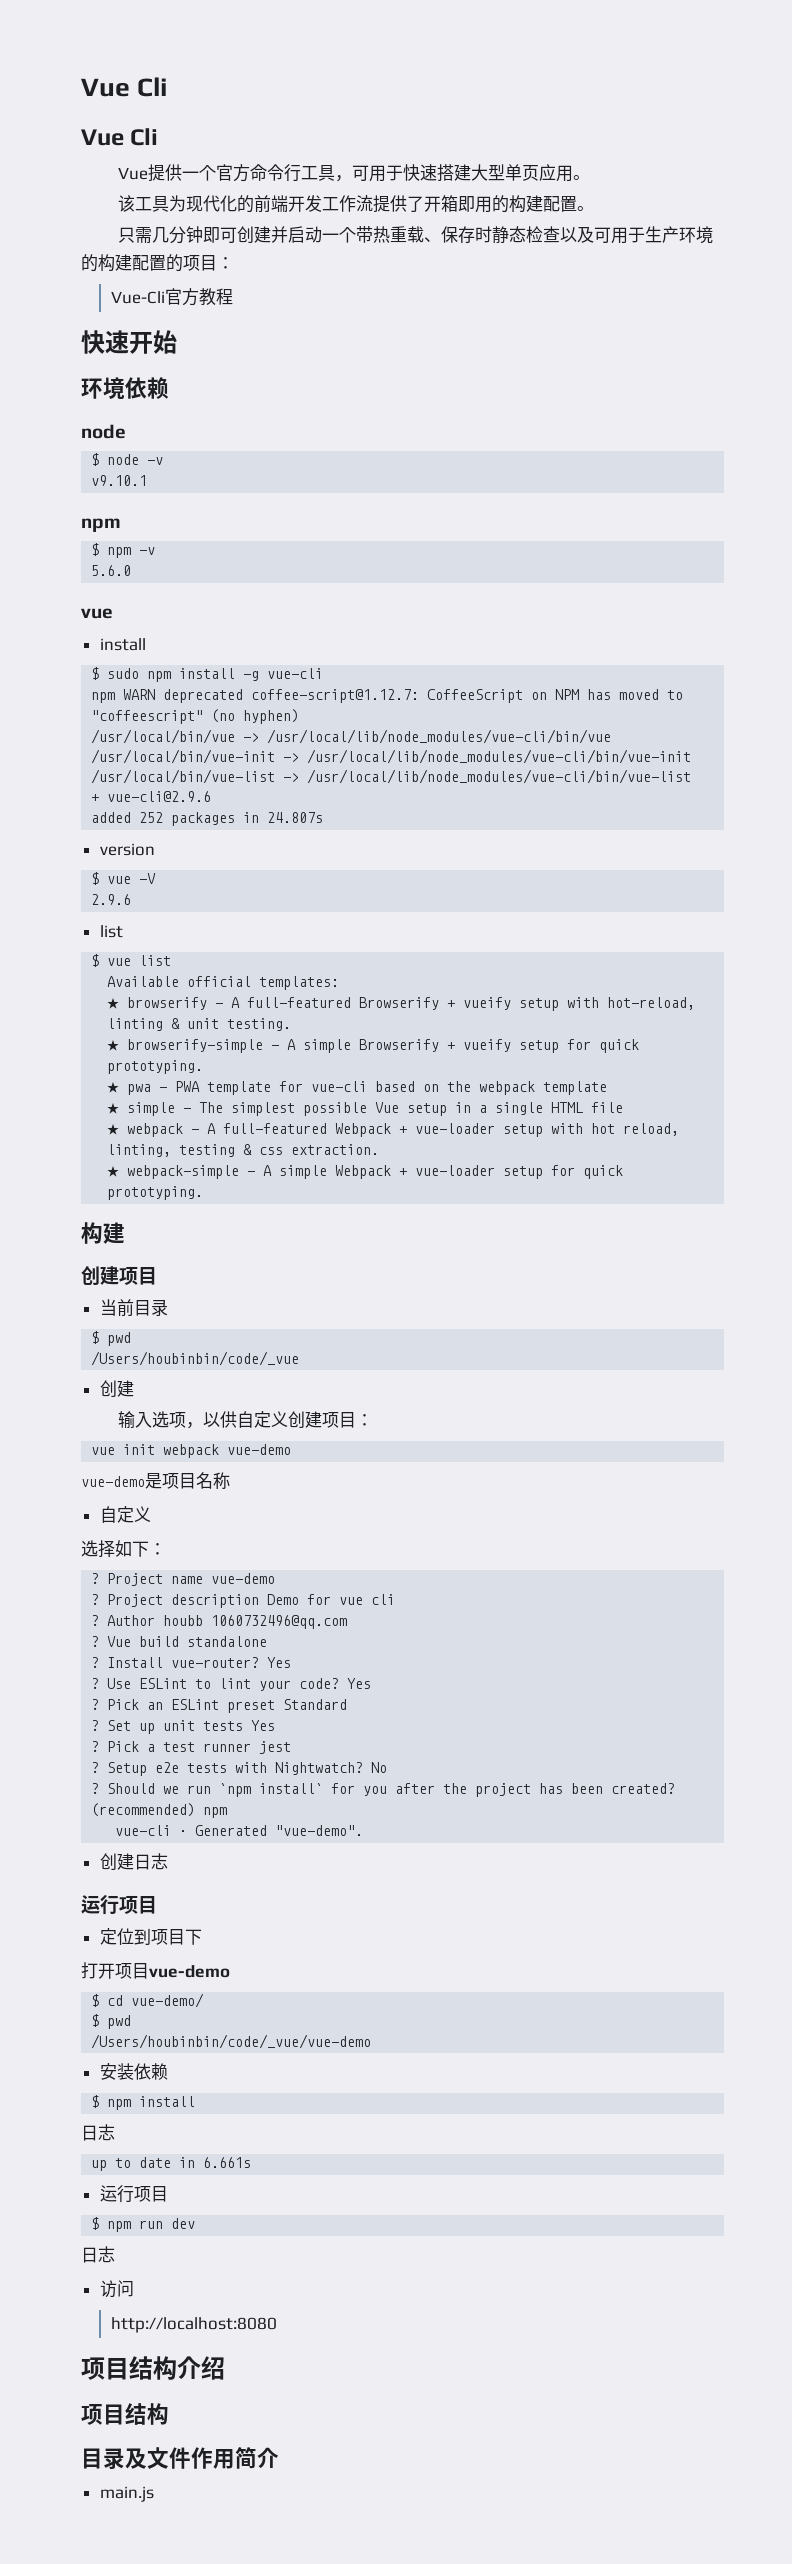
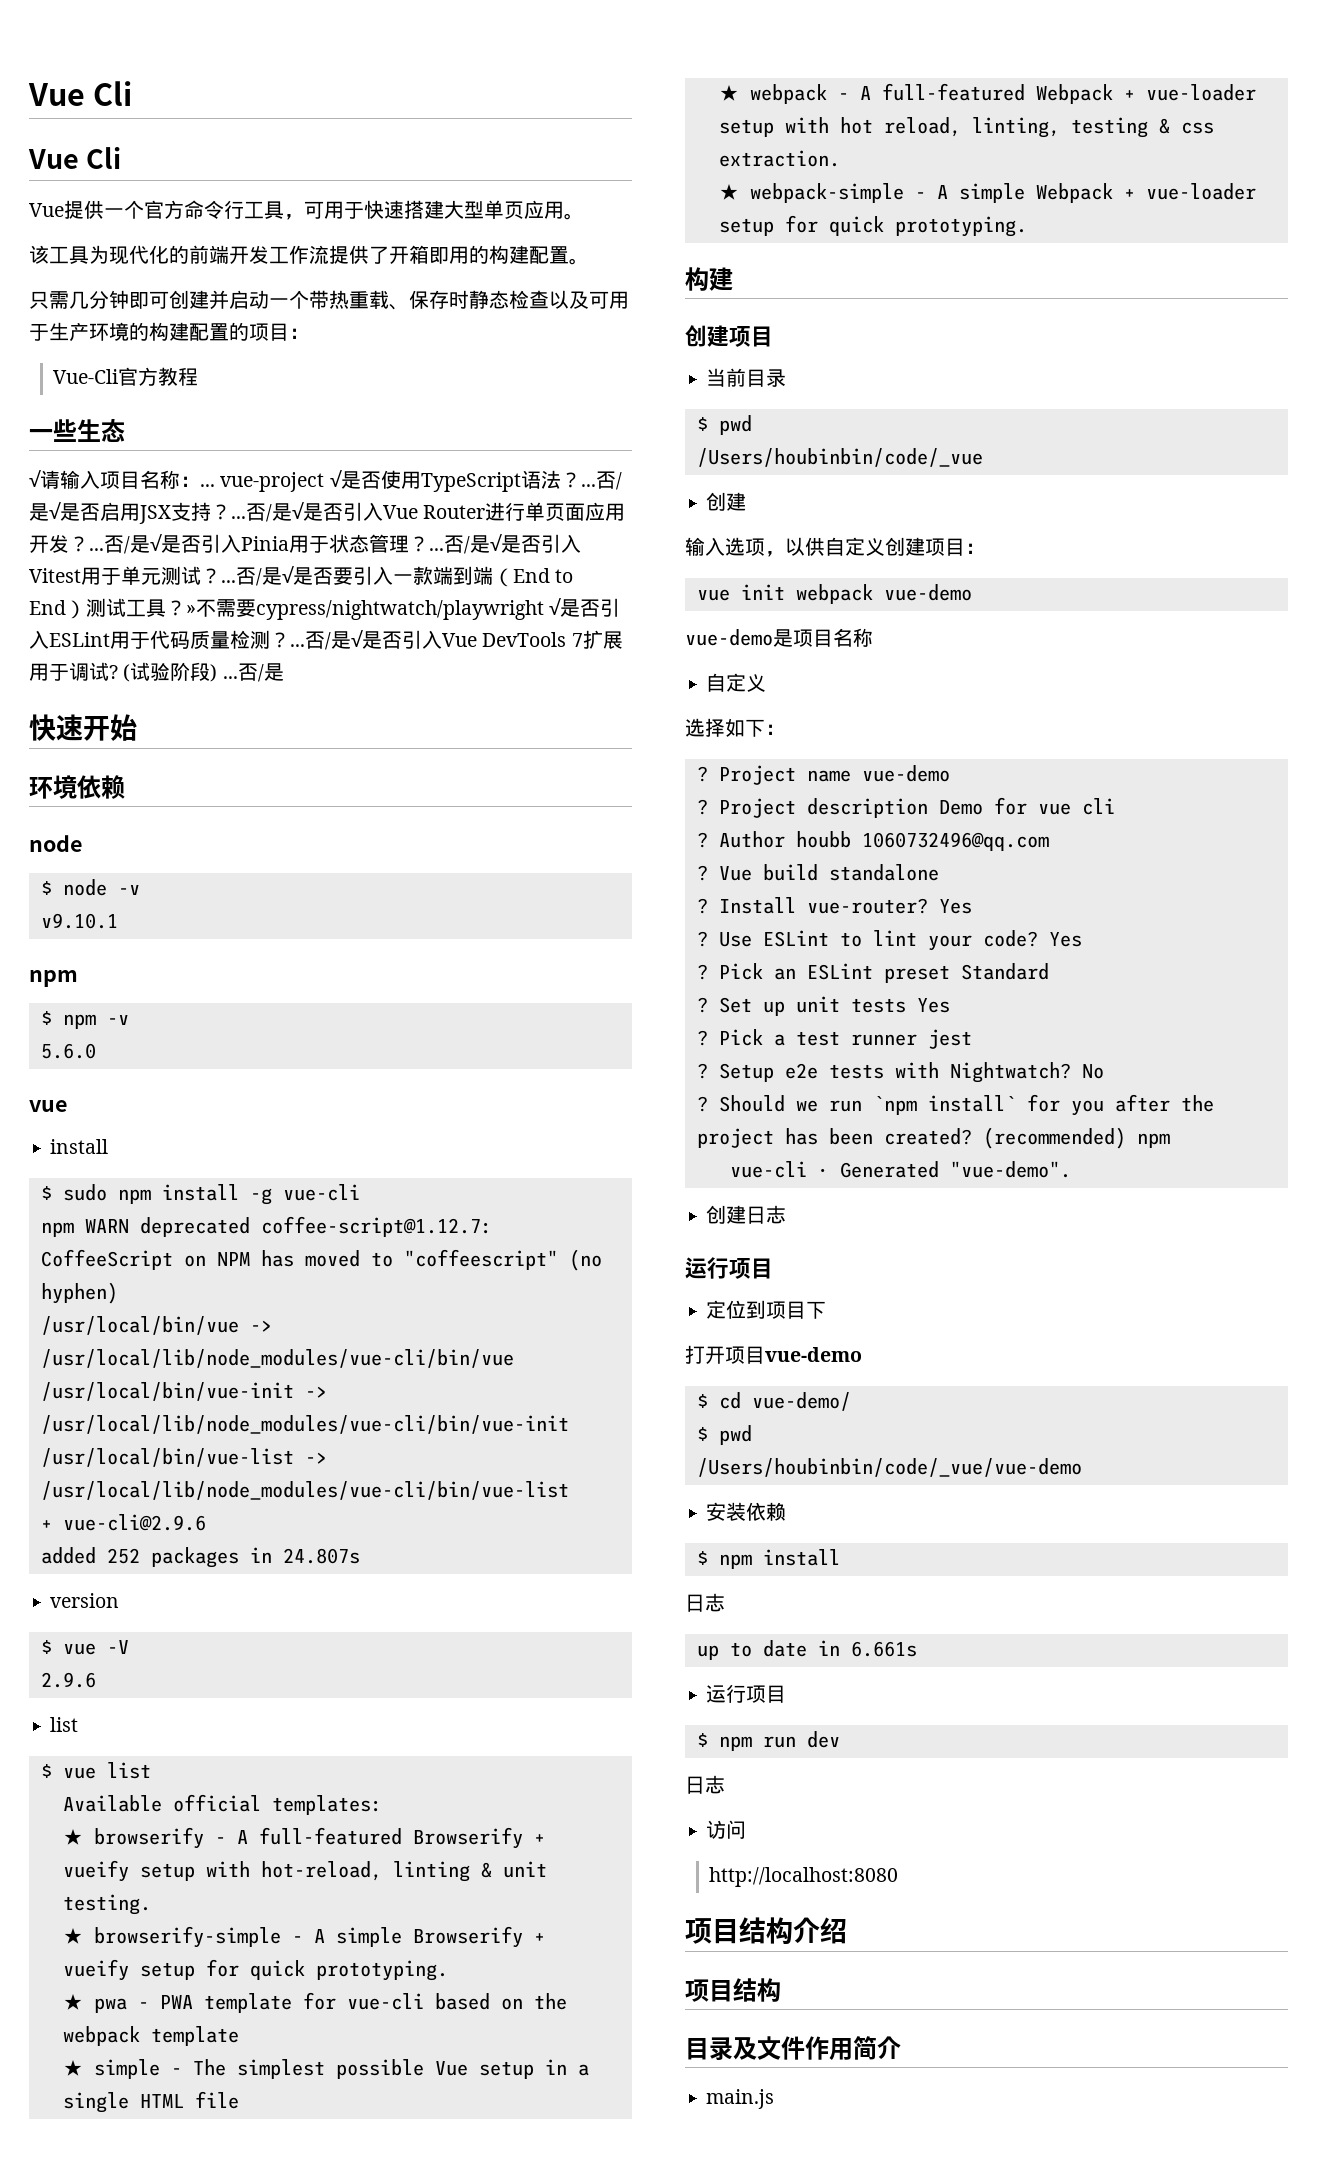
(233, 296) none -> [29,419,125,442] [29,470,622,492] [29,502,626,524] [29,534,581,554] [29,566,574,587] [29,598,621,620] [29,630,623,650] [29,662,284,682] // 一些生态 // √请输入项目名称：... vue-project √是否使用TypeScript语法？...否/是√是否启用JSX支持？...否/是√是否引入Vue Router进行单页面应用开发？...否/是√是否引入Pinia用于状态管理？...否/是√是否引入Vitest用于单元测试？...否/是√是否要引入一款端到端（End to End）测试工具？»不需要cypress/nightwatch/playwright √是否引入ESLint用于代码质量检测？...否/是√是否引入Vue DevTools 7扩展用于调试? (试验阶段) ...否/是

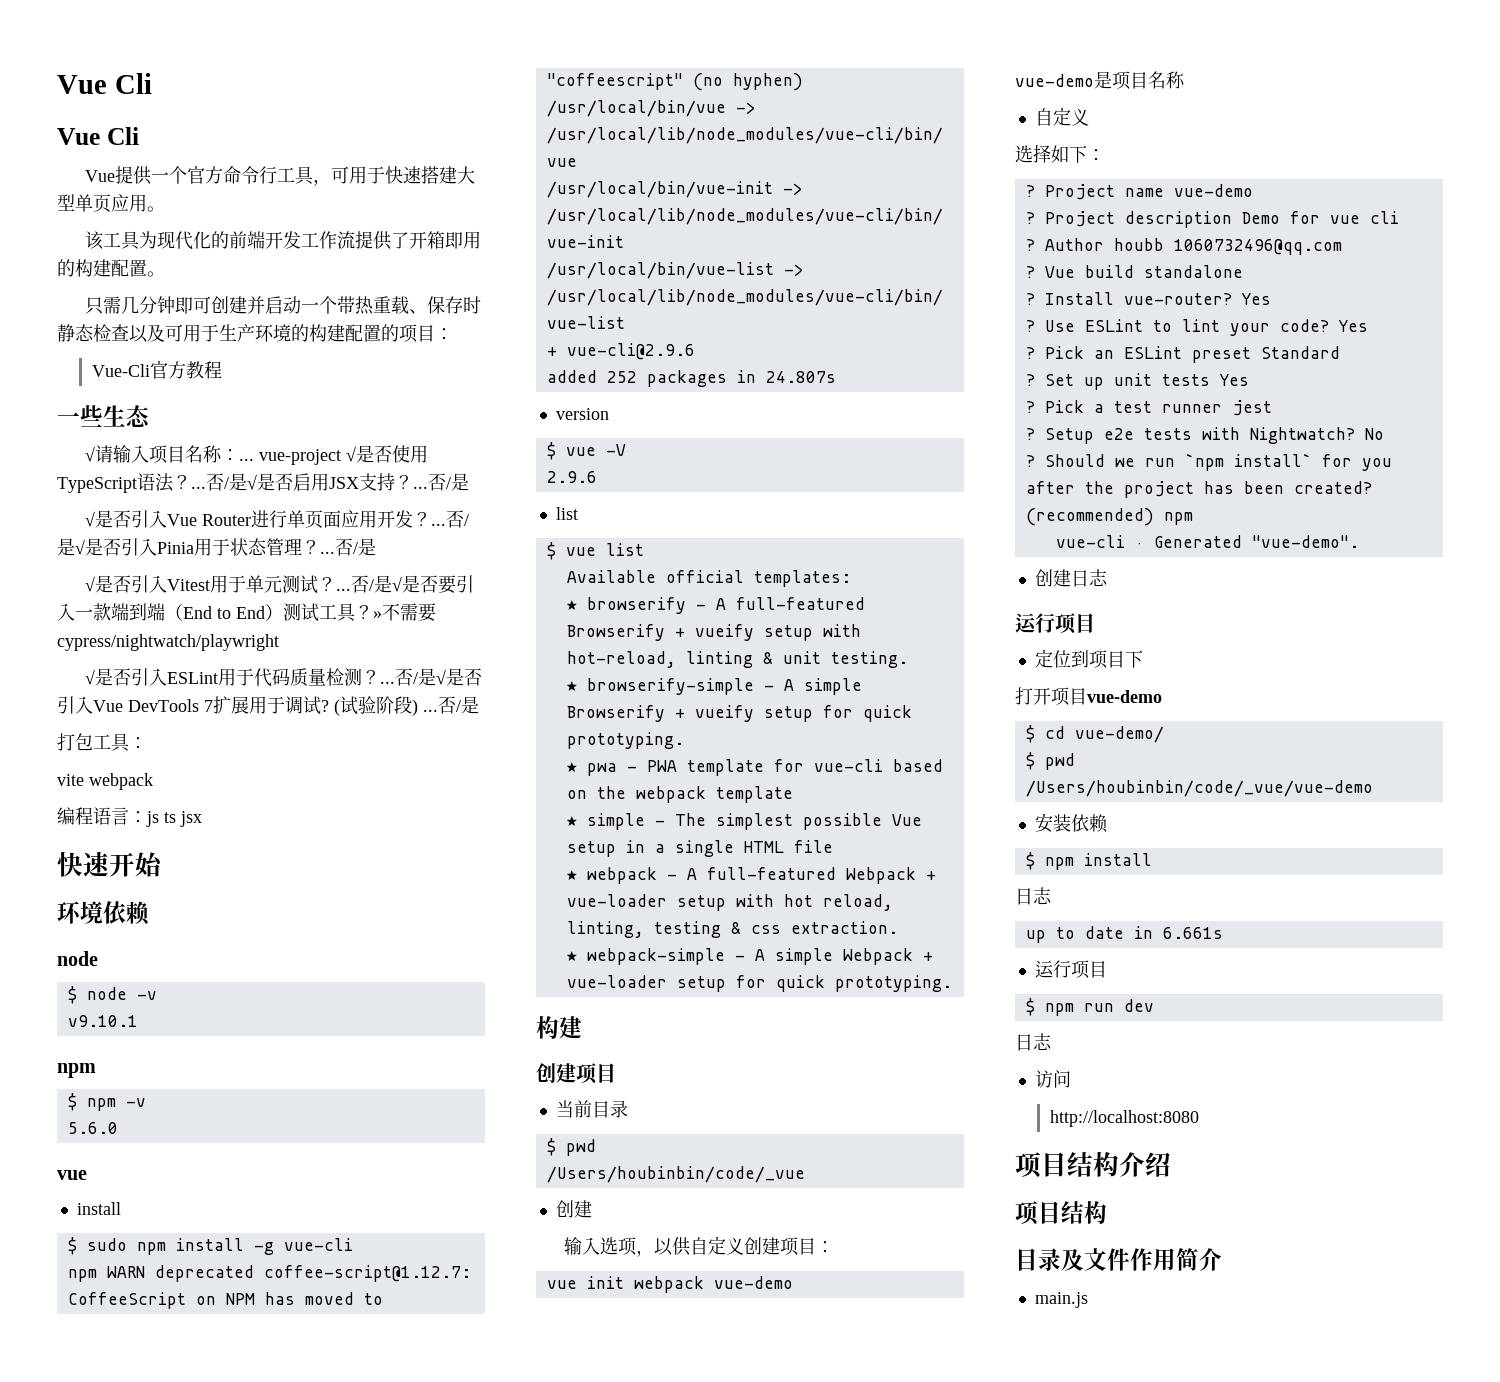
(292, 512) none -> (469, 482) //
(490, 544) none -> (376, 547) //
(544, 610) none -> (279, 642) //
(284, 672) none -> [57,733,147,752] [57,773,153,790] [57,807,202,827] // 打包工具： // vite webpack // 编程语言：js ts jsx

